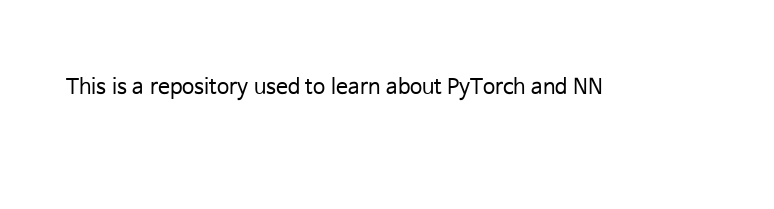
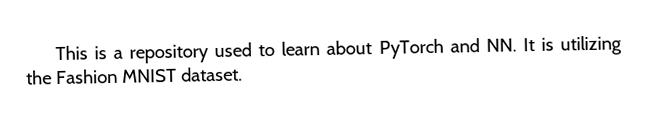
[572,77,603,94] NN -> [485,35,622,56] [26,66,243,85] NN. It is utilizing the Fashion MNIST dataset.

